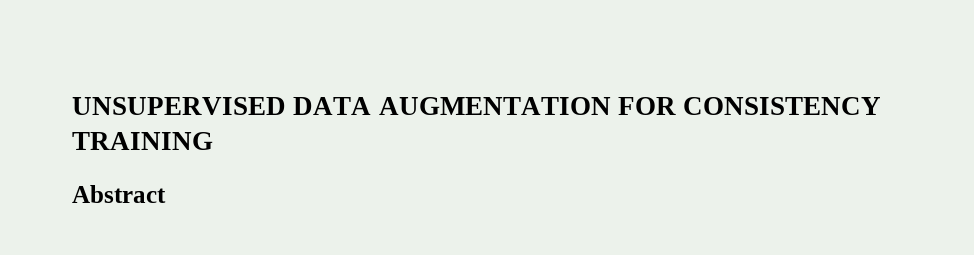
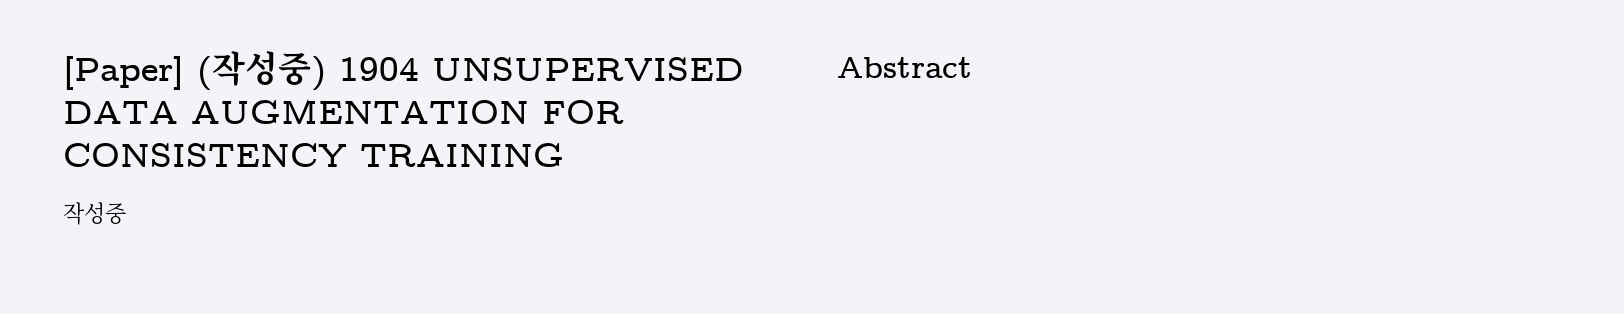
(72, 106) none -> [63,51,419,91] [Paper] (작성중) 1904
(213, 141) none -> [63,202,126,225] // 작성중

